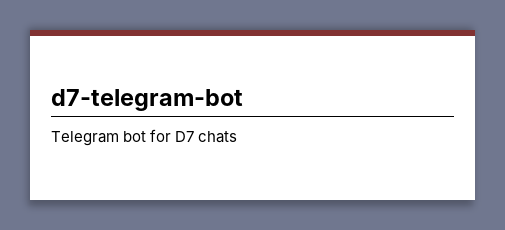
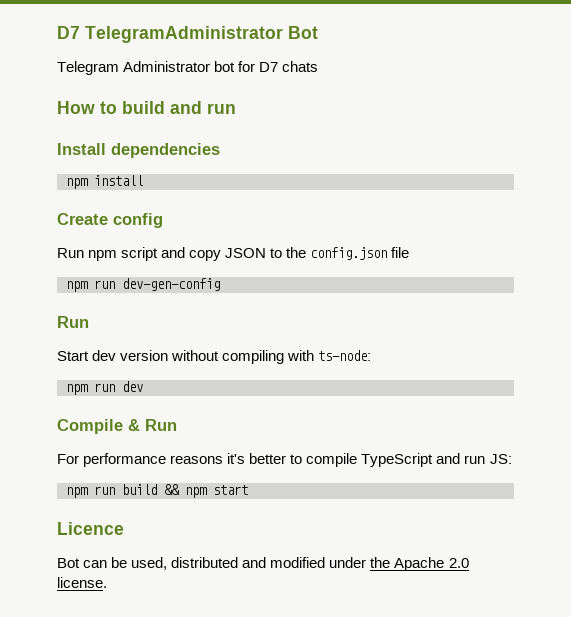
[51,89,243,111] d7-telegram-bot -> [57,26,318,43] D7 TelegramAdministrator Bot
(119, 138) none -> [123,61,211,72] Administrator
(238, 137) none -> [57,101,236,114] [57,143,220,158] [66,175,143,189] [57,213,163,228] [57,247,410,261] [66,278,220,292] [57,316,89,328] [57,350,372,364] [66,381,143,395] [57,419,177,434] [57,453,512,467] [66,484,248,498] [57,522,124,535] [57,557,469,571] [57,577,107,588] // How to build and run // Install dependencies // npm install // Create config // Run npm script and copy JSON to the config.json file // npm run dev-gen-config // Run // Start dev version without compiling with ts-node: // npm run dev // Compile & Run // For performance reasons it's better to compile TypeScript and run JS: // npm run build && npm start // Licence // Bot can be used, distributed and modified under the Apache 2.0 license.

